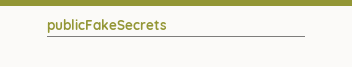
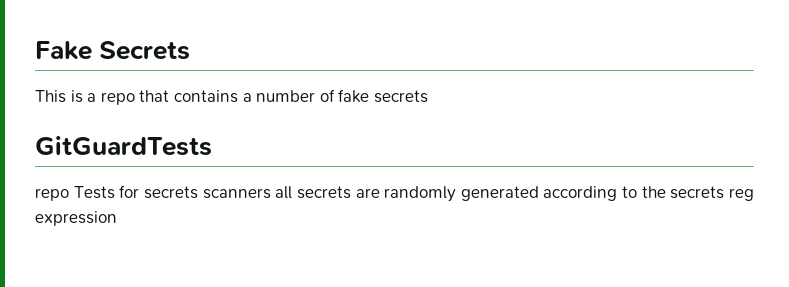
[47,19,167,33] publicFakeSecrets -> [35,41,191,60] [35,89,428,105] [35,136,212,156] [35,185,754,202] [35,211,117,226] Fake Secrets // This is a repo that contains a number of fake secrets // GitGuardTests // repo Tests for secrets scanners all secrets are randomly generated according to the secrets reg expression

